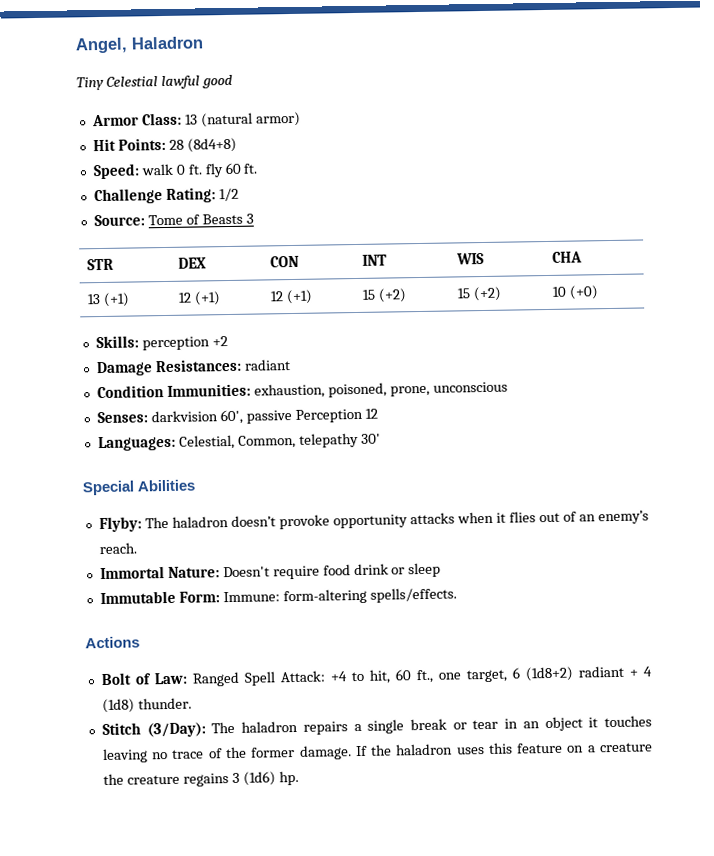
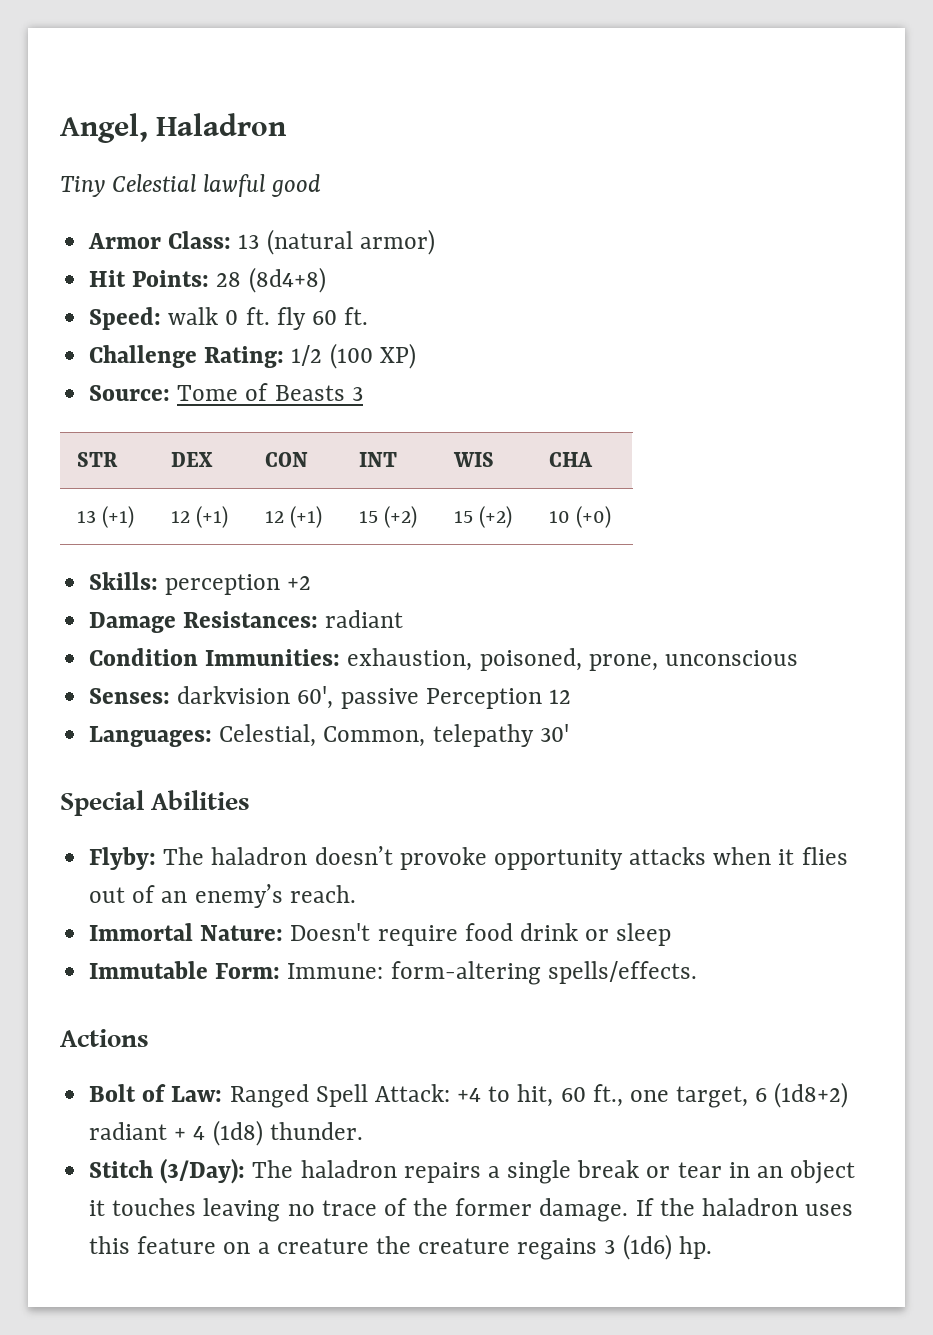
(239, 194) none -> [329,343,416,369] (100 XP)

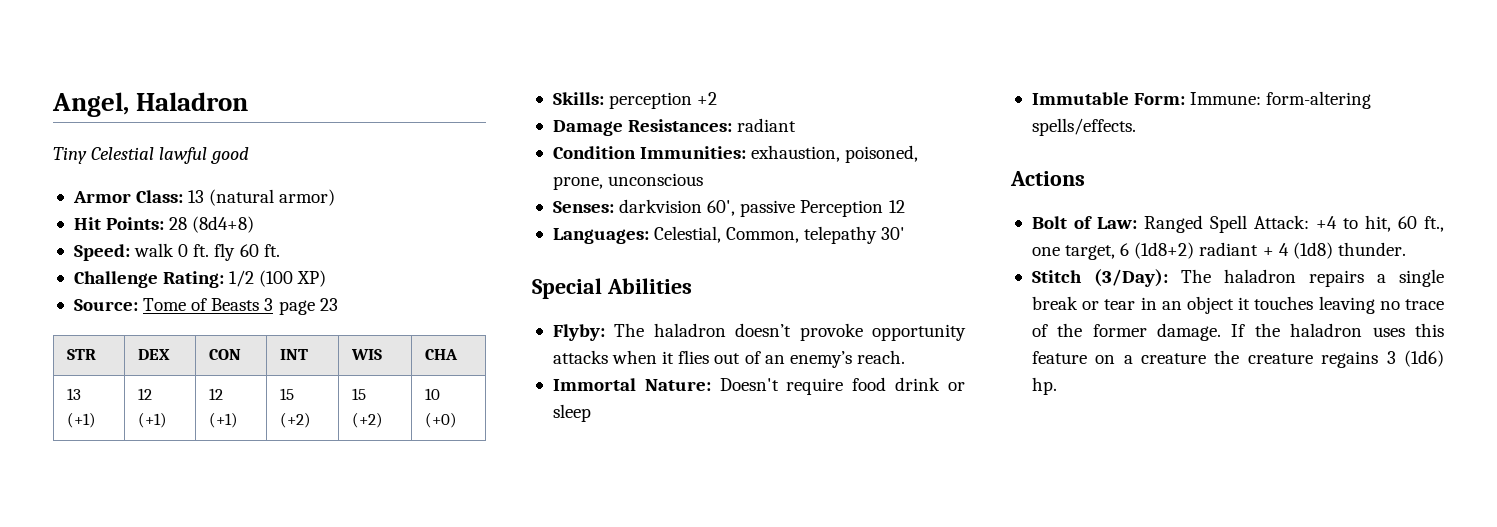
(363, 394) none -> [278,298,338,315] page 23

